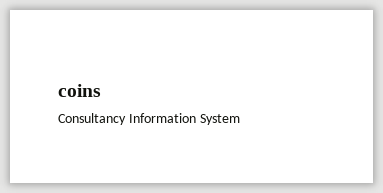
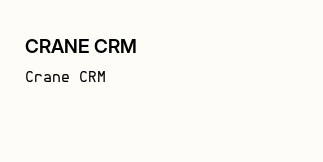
[58,84,101,97] [58,113,240,125] coins // Consultancy Information System -> [25,39,138,53] [25,71,106,82] CRANE CRM // Crane CRM

